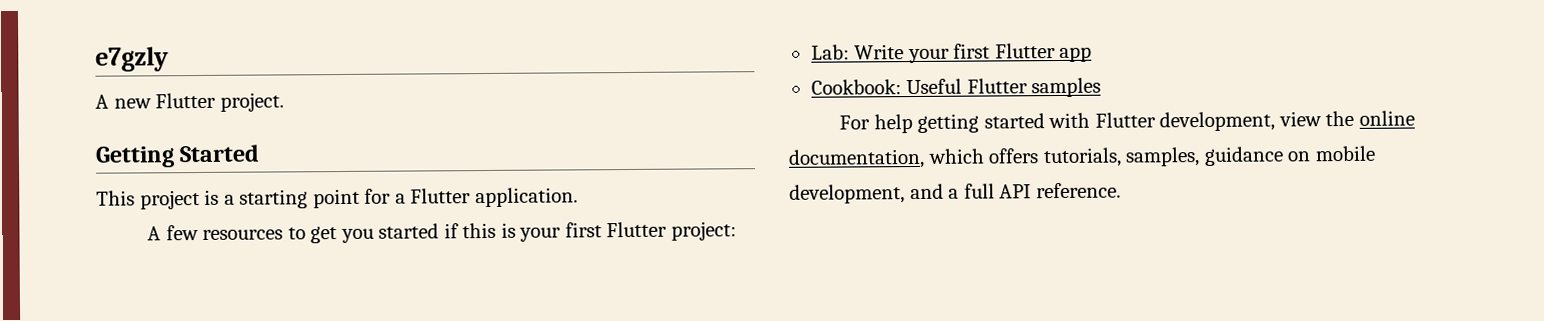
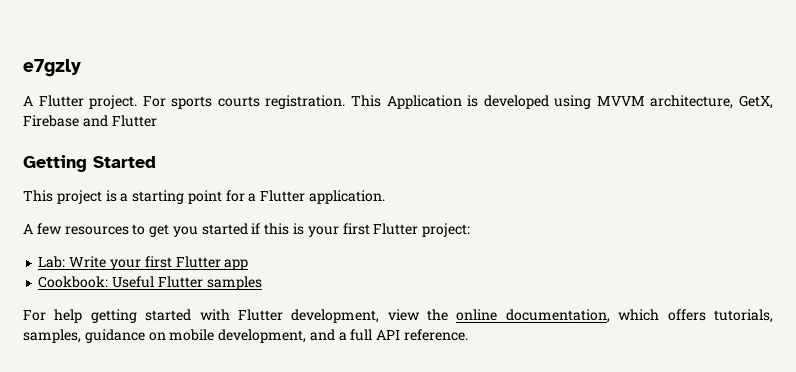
[113,98,152,109] new -> (33, 101) none
(284, 102) none -> [142,95,773,109] [23,115,157,127] For sports courts registration. This Application is developed using MVVM architecture, GetX, Firebase and Flutter

